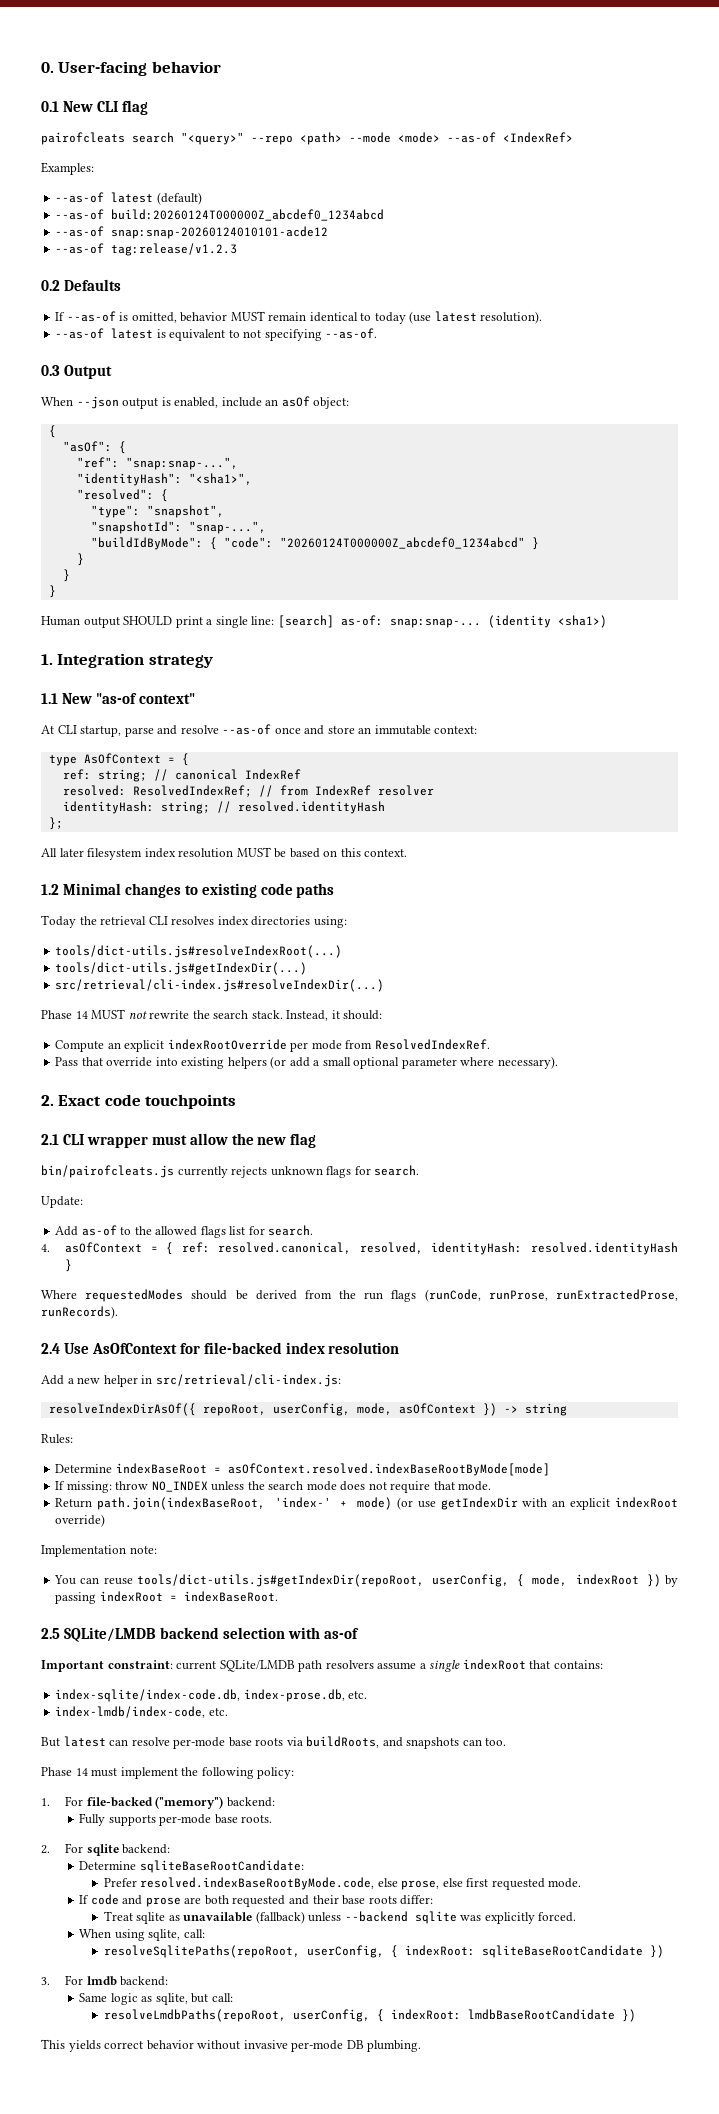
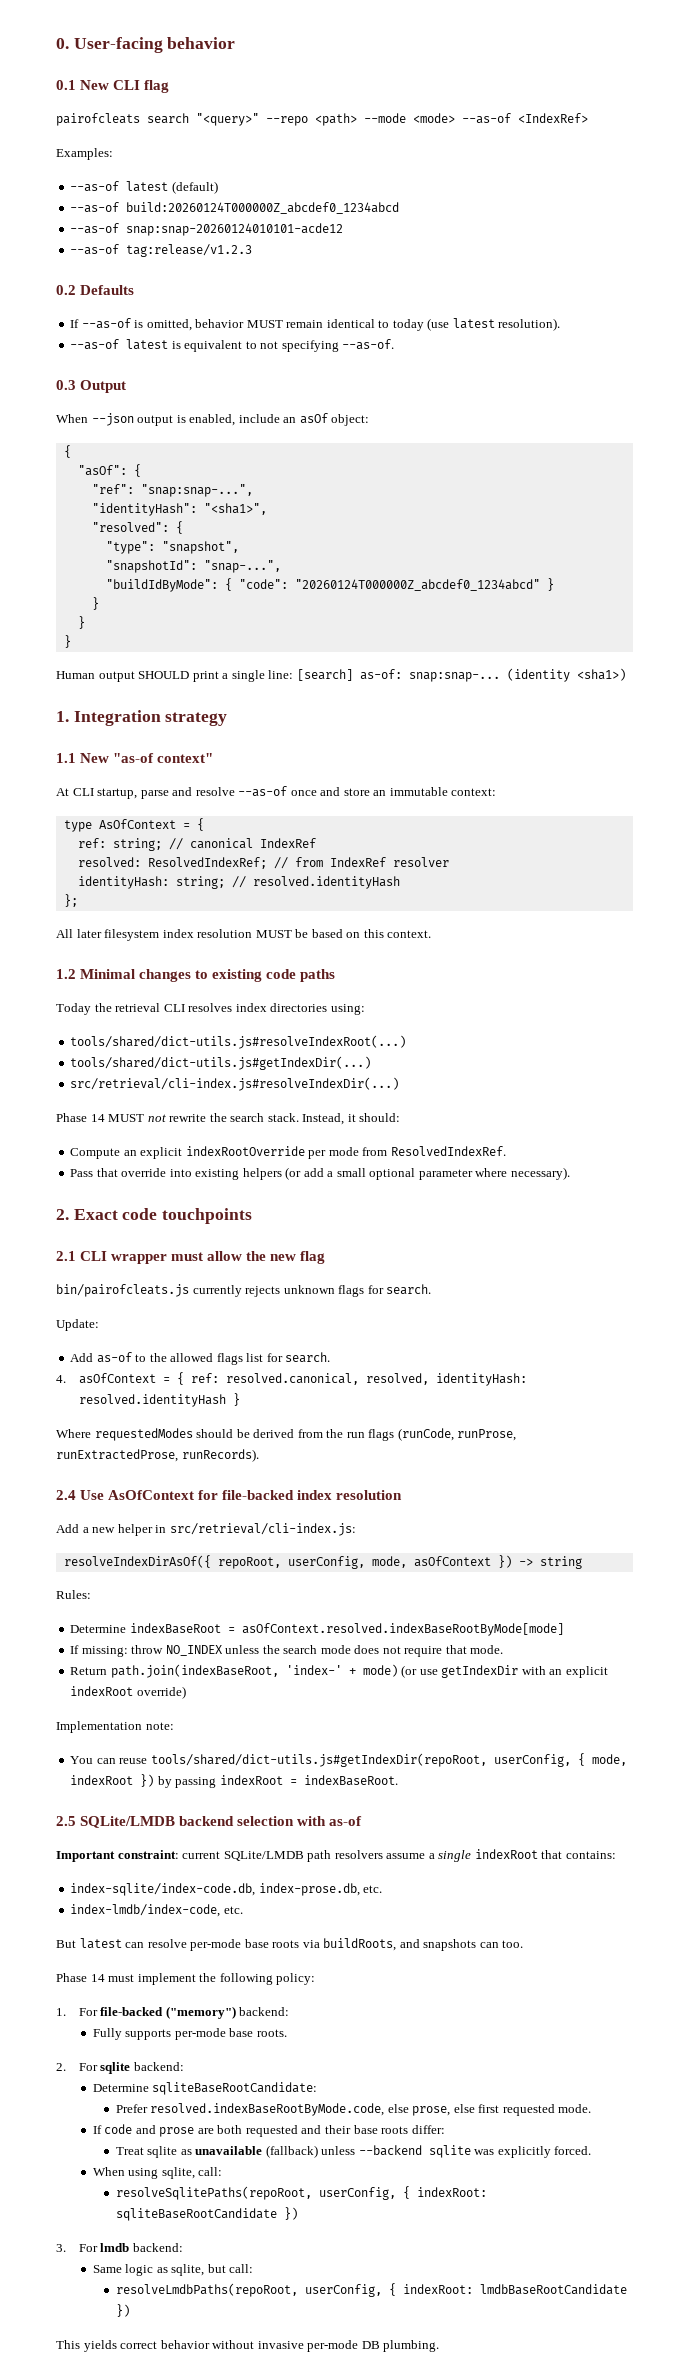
[55,945,343,958] [55,962,308,975] tools/dict-utils.js#resolveIndexRoot(...) // tools/dict-utils.js#getIndexDir(...) -> [70,1035,407,1049] [70,1056,372,1070] tools/shared/dict-utils.js#resolveIndexRoot(...) // tools/shared/dict-utils.js#getIndexDir(...)
[136,1574,424,1587] tools/dict-utils.js#getIndexDir(repoRoot, -> [150,1753,487,1767] tools/shared/dict-utils.js#getIndexDir(repoRoot,

